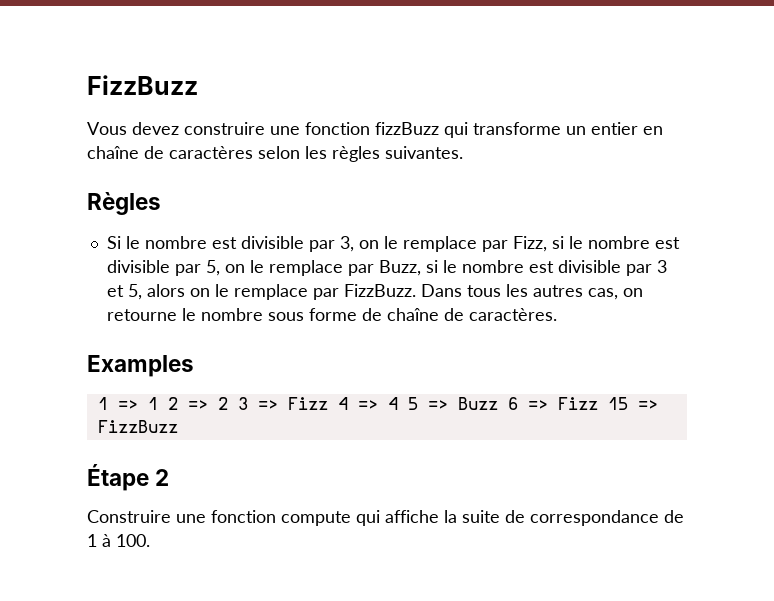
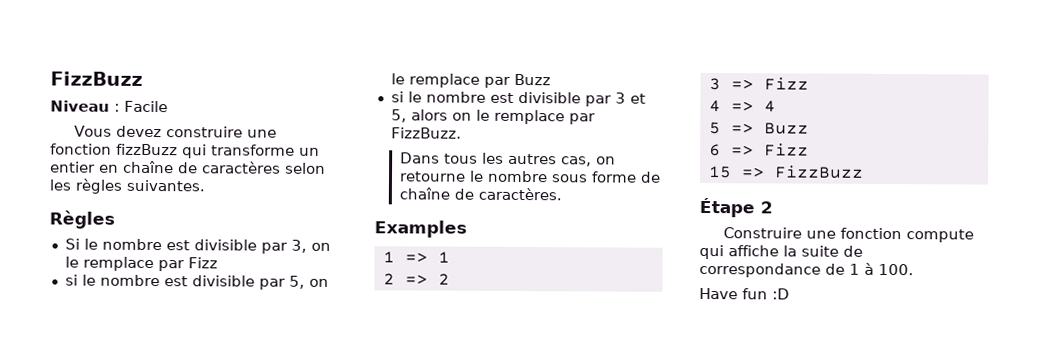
[87,75,198,95] FizzBuzz -> [50,71,143,86] [50,100,168,113] FizzBuzz // Niveau : Facile
[512,236,547,252] Fizz, -> [187,257,218,269] Fizz //
[378,260,421,276] Buzz, -> [513,73,551,86] Buzz //
(416, 290) none -> (462, 133) //
(158, 403) none -> (450, 257) //
(228, 403) none -> (450, 279) //
(328, 403) none -> (809, 84) //
(398, 403) none -> (776, 106) //
(498, 403) none -> (809, 128) //
(598, 403) none -> (809, 150) //
(150, 540) none -> [699,287,790,300] // Have fun :D

